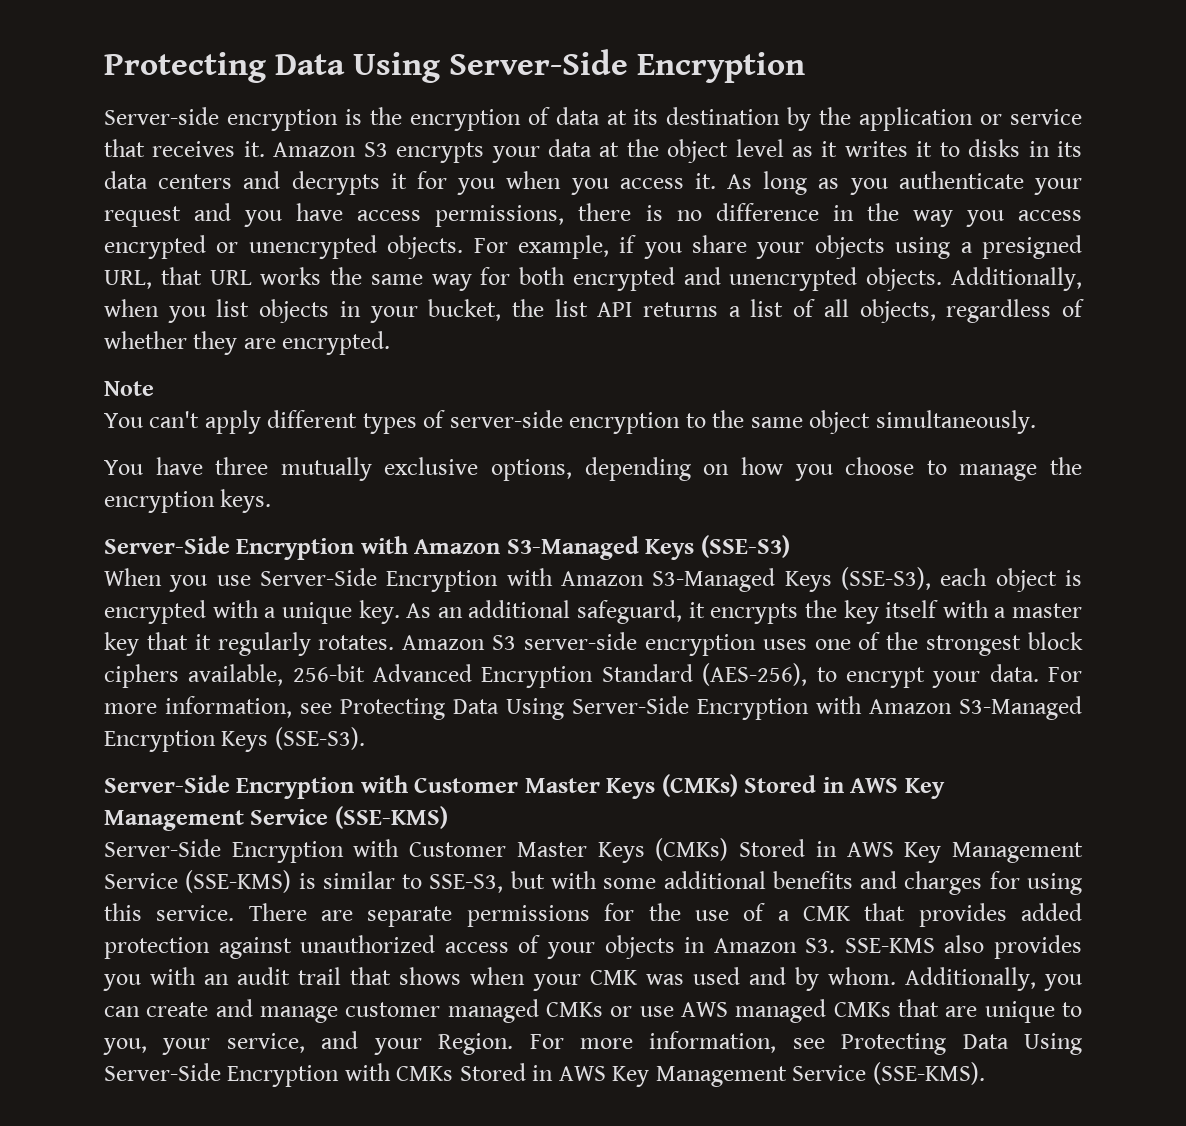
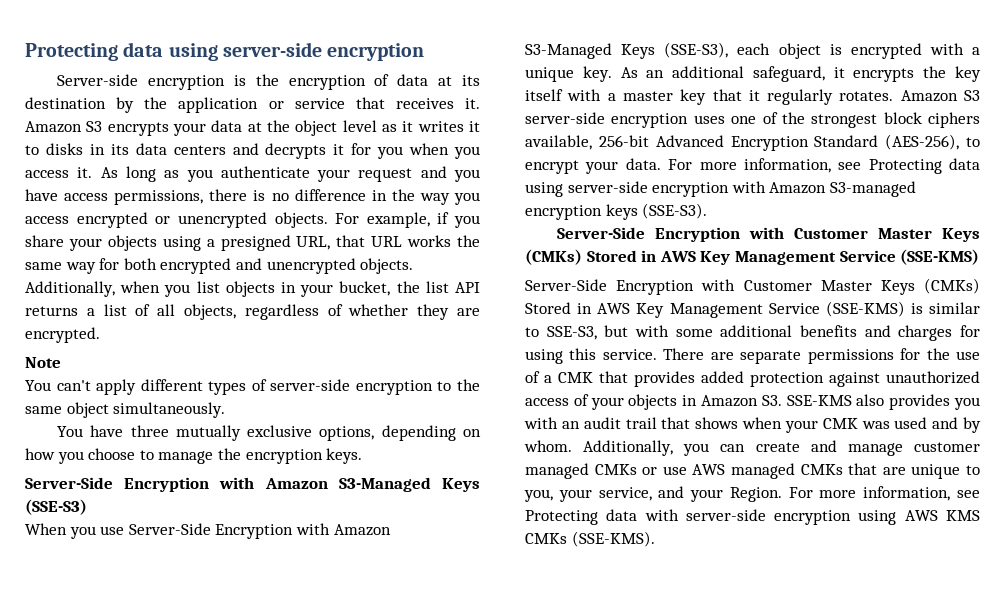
[104,49,806,83] Protecting Data Using Server-Side Encryption -> [25,42,425,61] Protecting data using server-side encryption
[453,696,1082,720] [104,730,269,752] Data Using Server-Side Encryption with Amazon S3-Managed Encryption Keys -> [949,158,980,170] [525,181,916,197] [525,204,638,220] data using server-side encryption with Amazon S3-managed encryption keys
[962,1033,1082,1055] [104,1063,867,1087] Data Using Server-Side Encryption with CMKs Stored in AWS Key Management Service -> [606,509,980,525] [525,533,567,544] data with server-side encryption using AWS KMS CMKs

